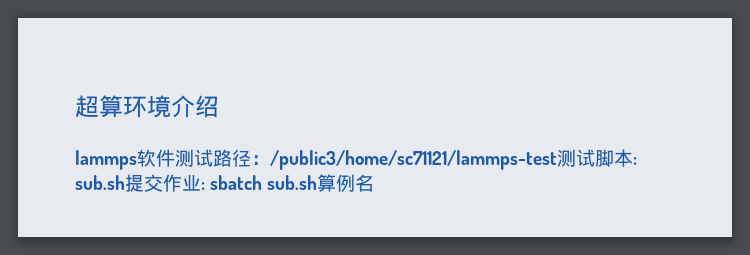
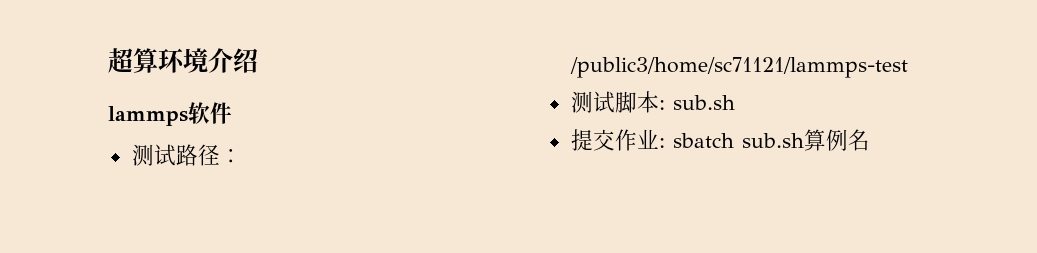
(175, 158) none -> (232, 113) //
(557, 160) none -> (908, 67) //
(125, 182) none -> (735, 102) //

